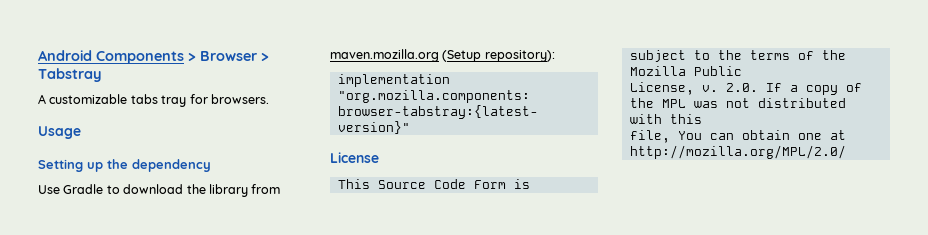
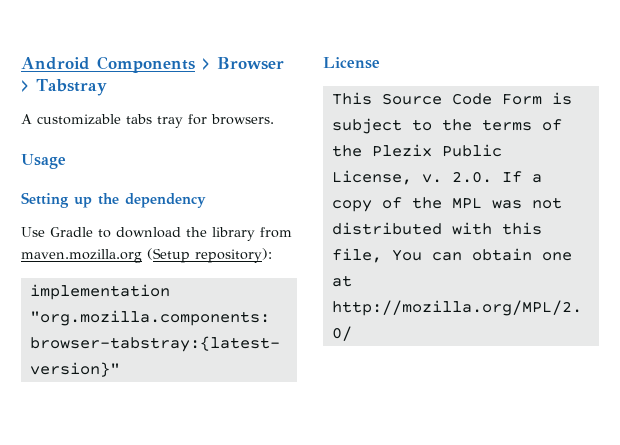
[629,66,686,76] Mozilla -> [371,144,432,157] Plezix

